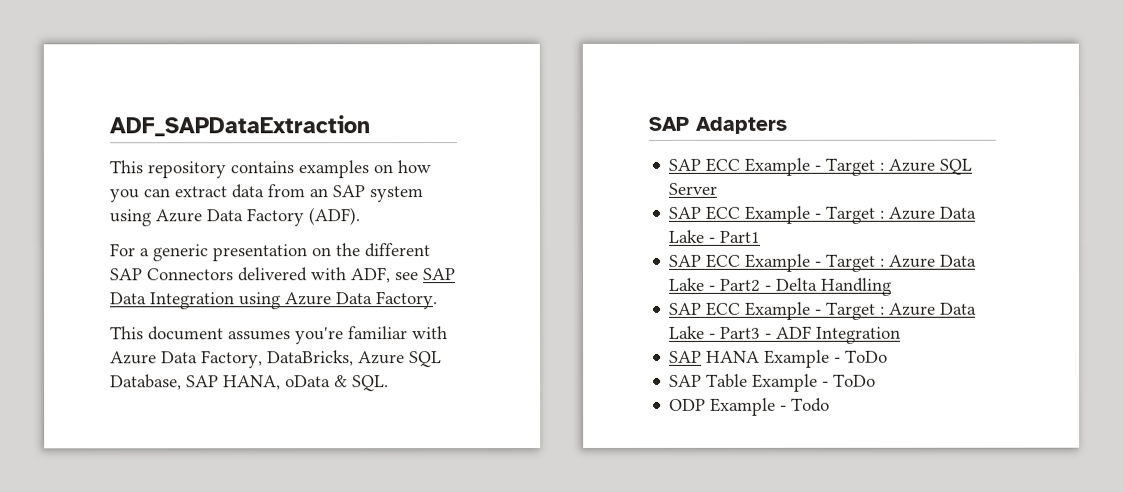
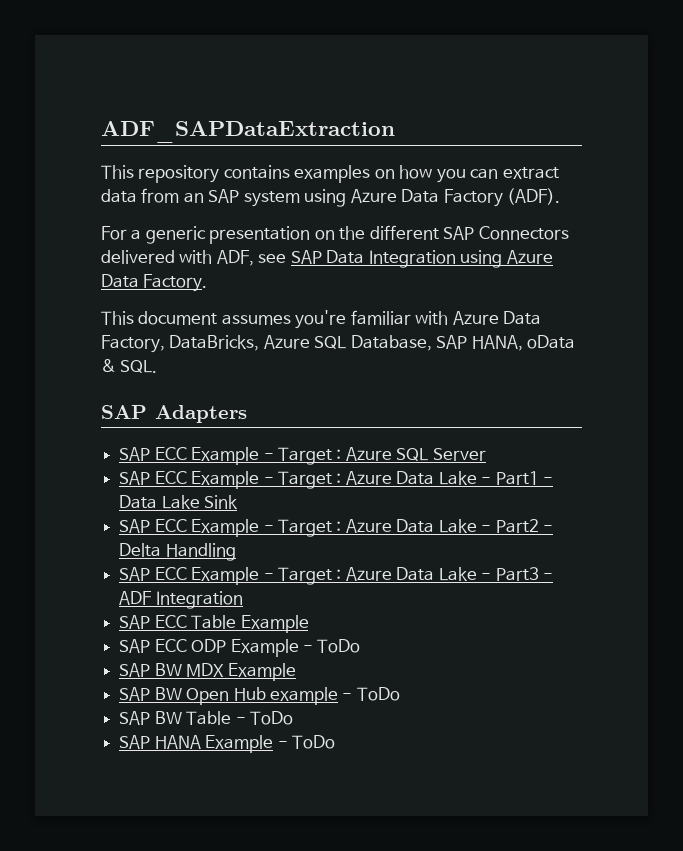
(761, 236) none -> [543,477,554,484] [119,495,239,509] - Data Lake Sink
[706,349,889,368] [669,373,877,392] [669,397,831,416] HANA Example - ToDo // SAP Table Example - ToDo // ODP Example - Todo -> [154,615,309,633] [119,639,361,657] [119,663,296,681] [119,687,400,705] [119,711,293,725] [119,735,335,753] ECC Table Example // SAP ECC ODP Example - ToDo // SAP BW MDX Example // SAP BW Open Hub example - ToDo // SAP BW Table - ToDo // SAP HANA Example - ToDo

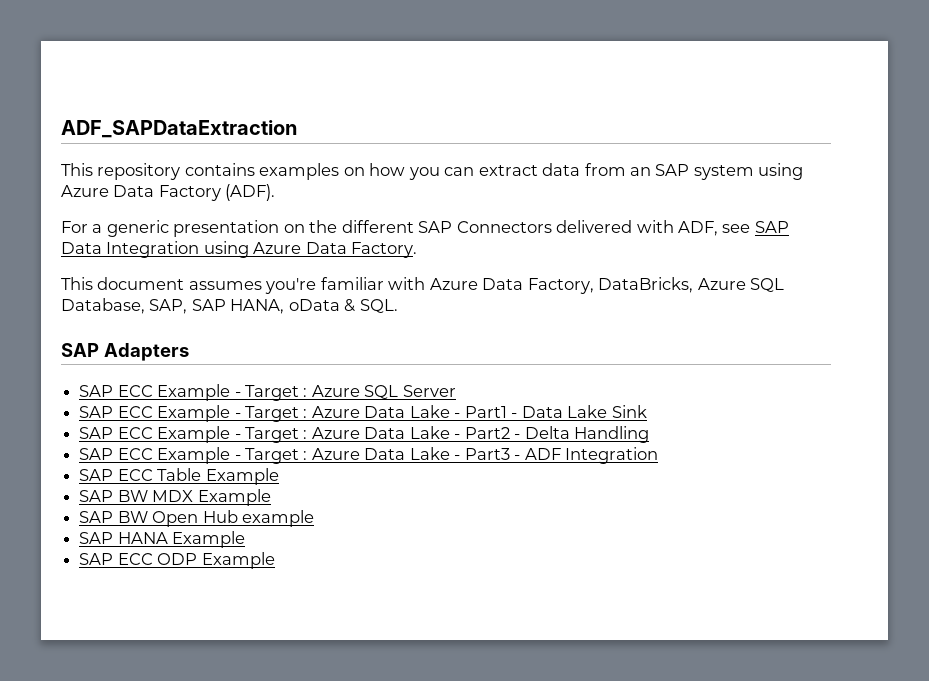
(432, 343) none -> [149,299,188,314] SAP,
[119,639,361,657] // SAP ECC ODP Example - ToDo -> (279, 476) none
[342,687,400,701] [119,711,293,725] - ToDo // SAP BW Table - ToDo -> (314, 518) none
[277,735,335,749] - ToDo -> [79,552,275,569] // SAP ECC ODP Example

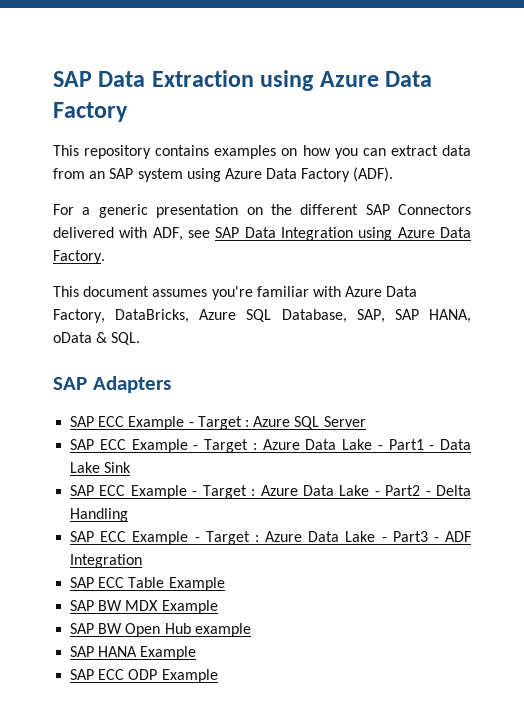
[61,120,297,138] ADF_SAPDataExtraction -> [53,70,433,91] [53,102,128,122] SAP Data Extraction using Azure Data Factory

